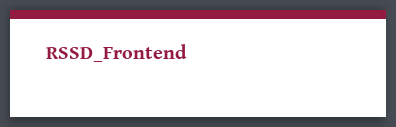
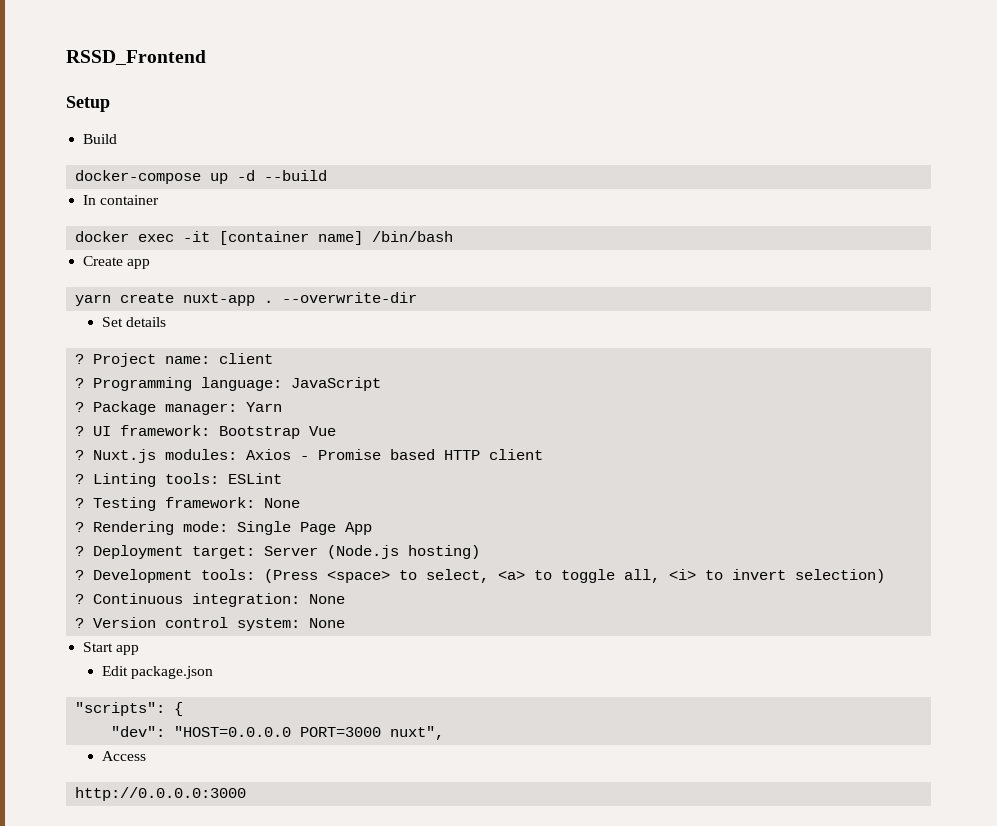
(187, 53) none -> [66,96,110,112] [83,134,118,144] [75,170,328,184] [83,195,160,205] [75,231,454,245] [83,256,151,269] [75,292,418,306] [101,317,166,327] [75,353,274,367] [75,377,382,391] [75,401,283,415] [75,425,337,439] [75,449,544,463] [75,473,283,487] [75,497,301,511] [75,521,373,535] [75,545,481,559] [75,569,886,583] [75,593,346,607] [75,617,346,631] [83,642,140,655] [101,666,213,679] [75,702,184,716] [111,726,445,740] [101,751,146,761] [75,787,247,801] // Setup // Build // docker-compose up -d --build // In container // docker exec -it [container name] /bin/bash // Create app // yarn create nuxt-app . --overwrite-dir // Set details // ? Project name: client // ? Programming language: JavaScript // ? Package manager: Yarn // ? UI framework: Bootstrap Vue // ? Nuxt.js modules: Axios - Promise based HTTP client // ? Linting tools: ESLint // ? Testing framework: None // ? Rendering mode: Single Page App // ? Deployment target: Server (Node.js hosting) // ? Development tools: (Press <space> to select, <a> to toggle all, <i> to invert selection) // ? Continuous integration: None // ? Version control system: None // Start app // Edit package.json // "scripts": { // "dev": "HOST=0.0.0.0 PORT=3000 nuxt", // Access // http://0.0.0.0:3000

